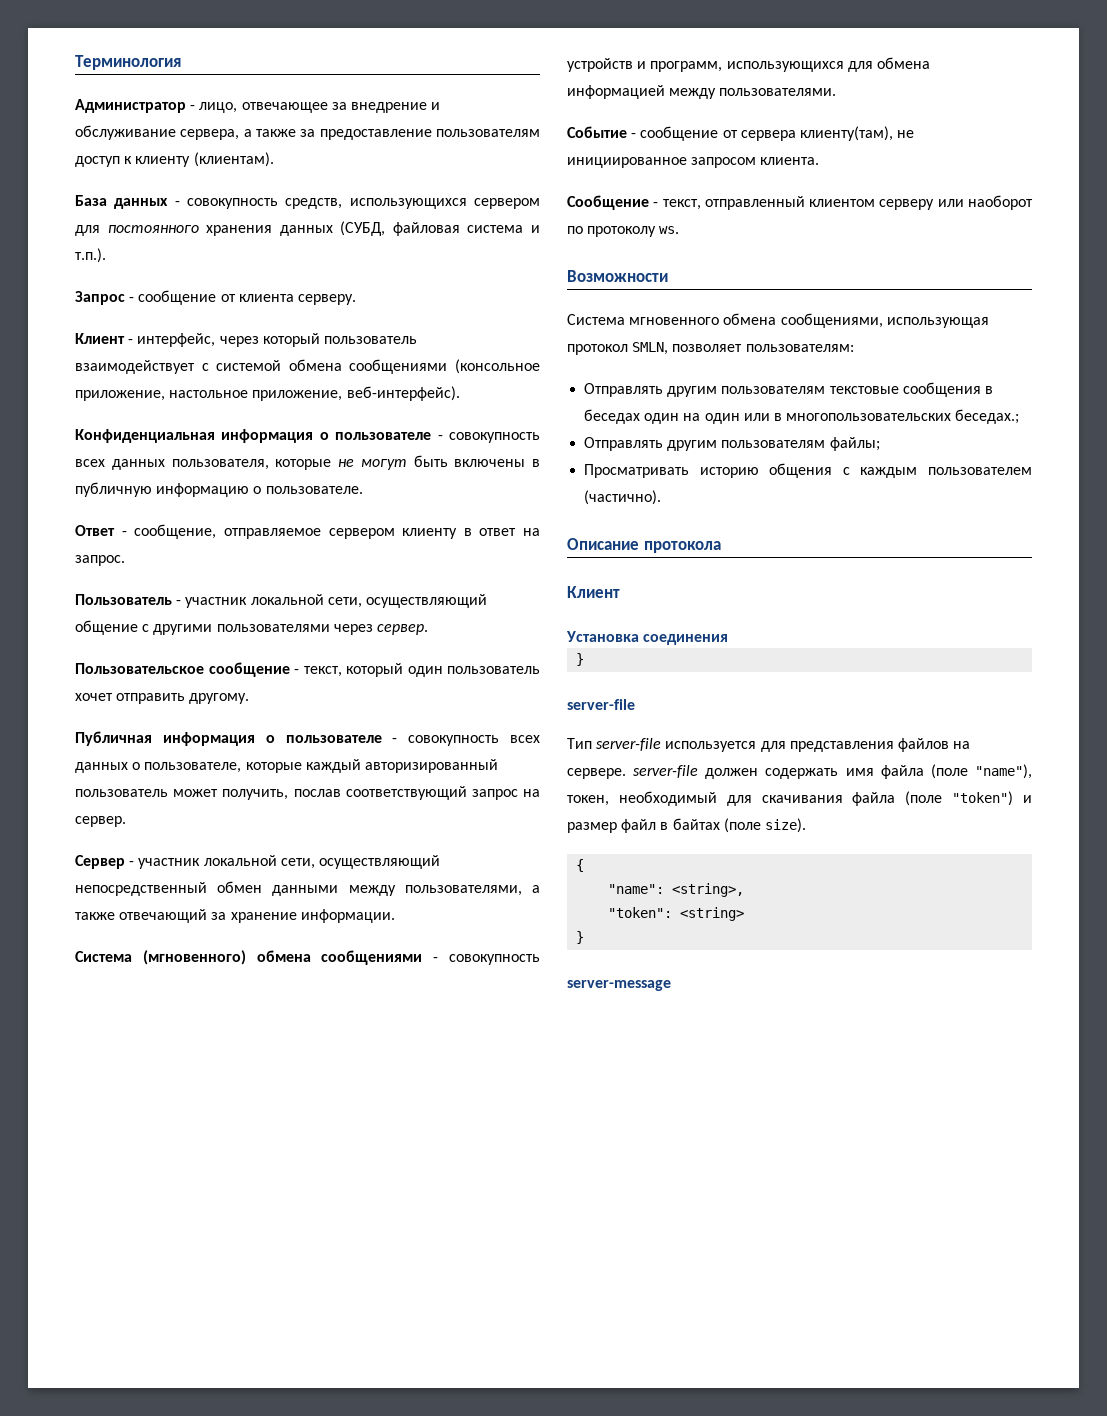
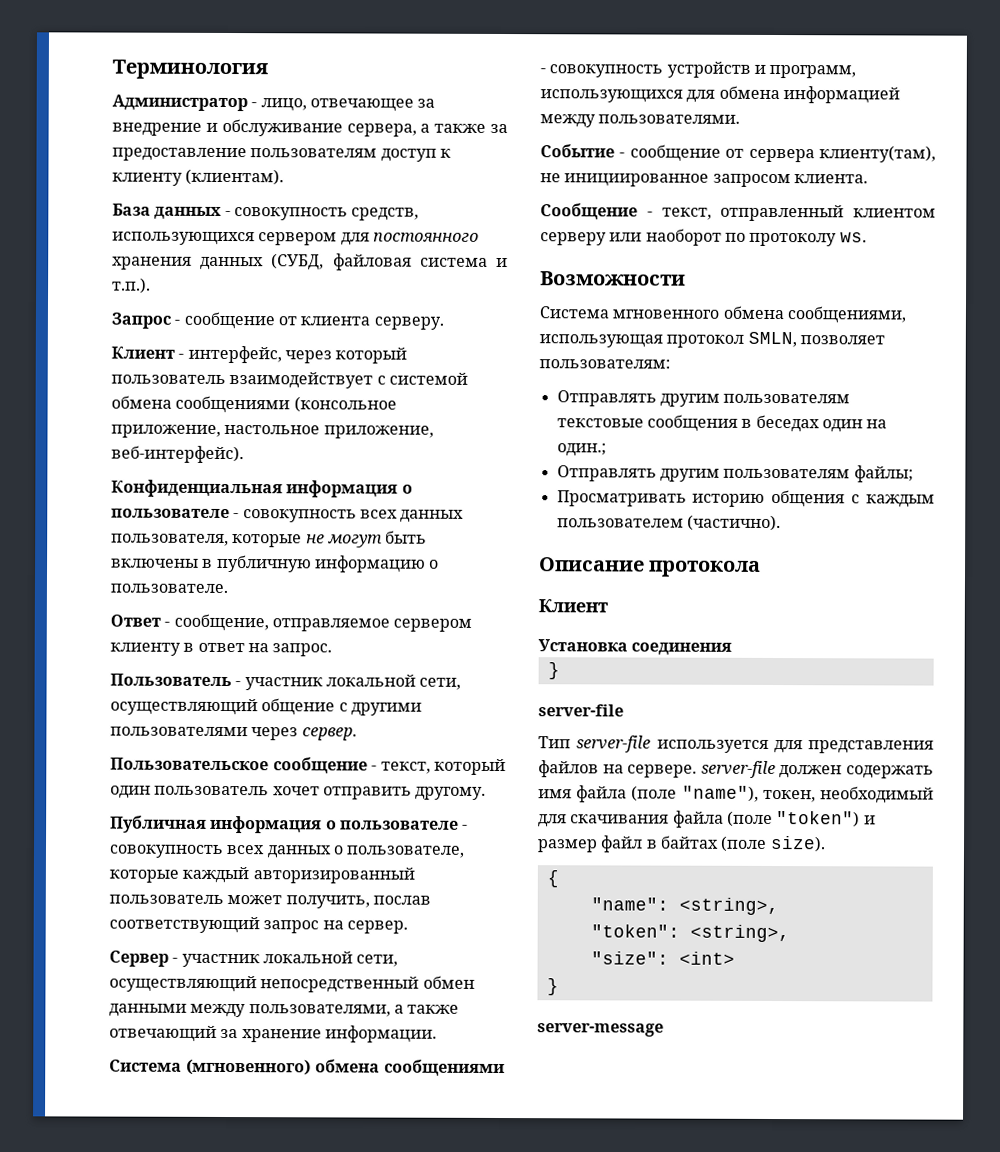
[704,409,1020,424] один или в многопользовательских беседах.; -> [556,443,607,457] один.;
[680,907,745,921] <string> -> [689,924,790,943] [590,951,735,965] <string>, // "size": <int>

